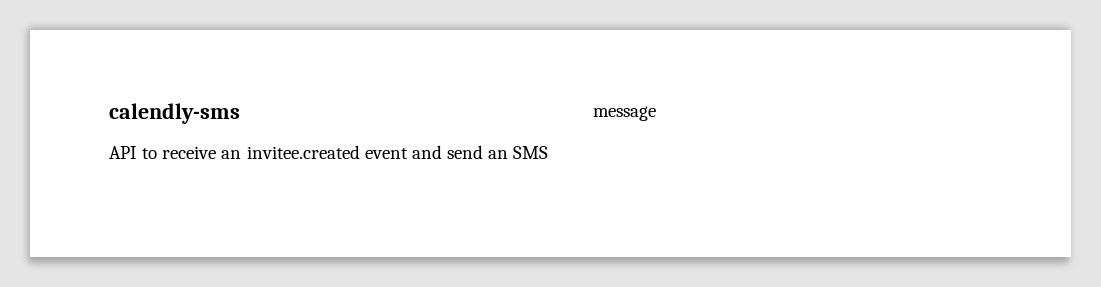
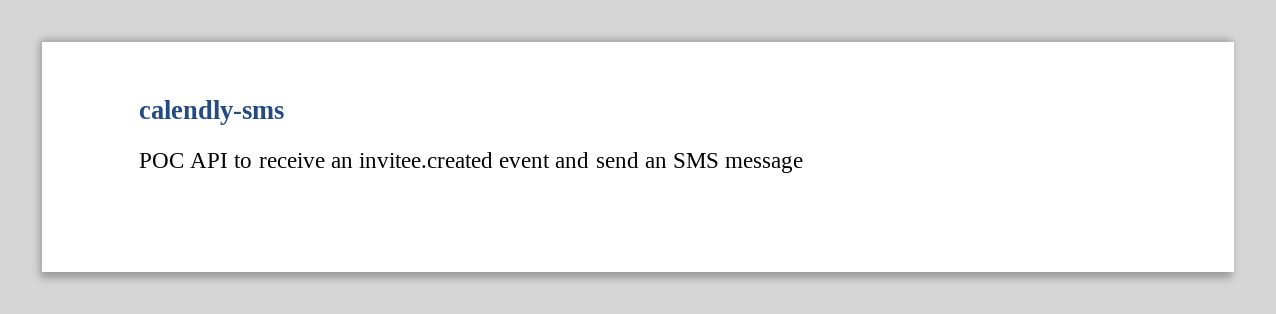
(240, 113) none -> [139,153,184,168] POC

